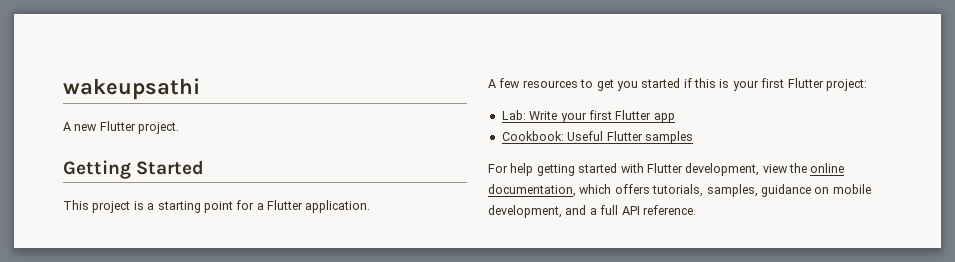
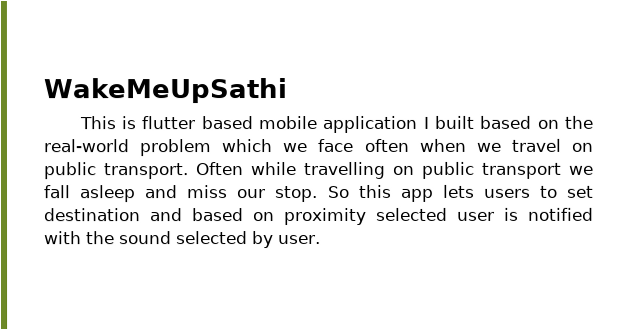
[63,78,200,100] [63,121,180,134] [63,160,205,179] [63,200,371,213] [488,78,867,91] [501,110,675,123] [501,131,693,144] [488,163,845,176] [488,184,871,197] [488,205,696,218] wakeupsathi // A new Flutter project. // Getting Started // This project is a starting point for a Flutter application. // A few resources to get you started if this is your first Flutter project: // Lab: Write your first Flutter app // Cookbook: Useful Flutter samples // For help getting started with Flutter development, view the online documentation, which offers tutorials, samples, guidance on mobile development, and a full API reference. -> [43,78,287,104] [78,115,593,133] [43,138,593,157] [43,161,594,180] [44,184,594,203] [44,207,594,226] [44,231,321,249] WakeMeUpSathi // This is flutter based mobile application I built based on the real-world problem which we face often when we travel on public transport. Often while travelling on public transport we fall asleep and miss our stop. So this app lets users to set destination and based on proximity selected user is notified with the sound selected by user.

